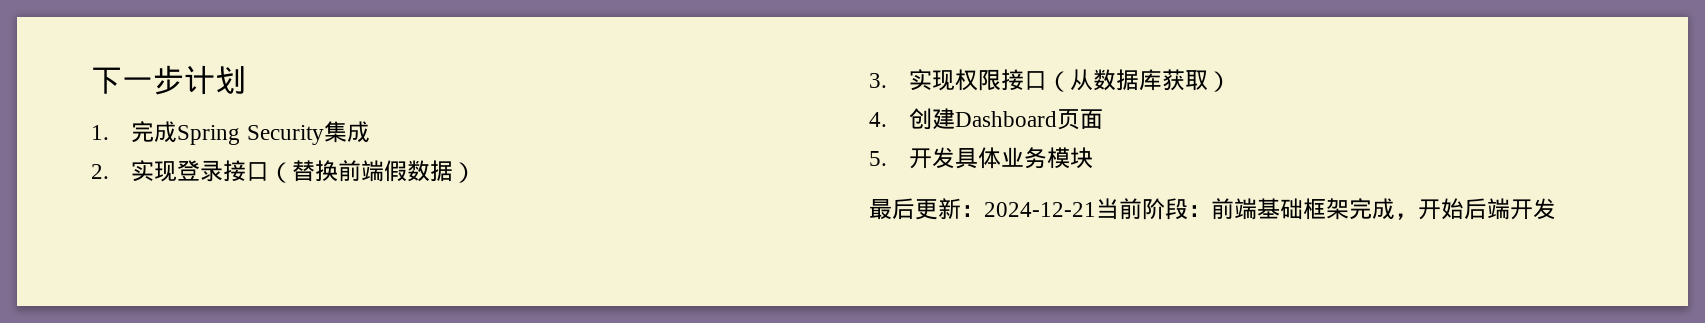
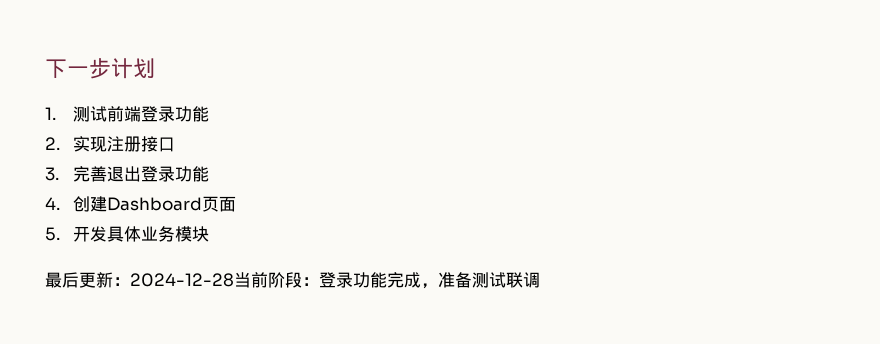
[131,121,370,145] [91,160,477,183] [869,69,1232,92] 完成Spring Security集成 // 2.实现登录接口（替换前端假数据） // 3.实现权限接口（从数据库获取） -> [73,106,210,122] [45,136,176,152] [45,166,210,182] 测试前端登录功能 // 2.实现注册接口 // 3.完善退出登录功能
[984,202,1096,217] 2024-12-21 -> [130,273,234,287] 2024-12-28
[1211,198,1556,220] 前端基础框架完成，开始后端开发 -> [319,272,540,289] 登录功能完成，准备测试联调

